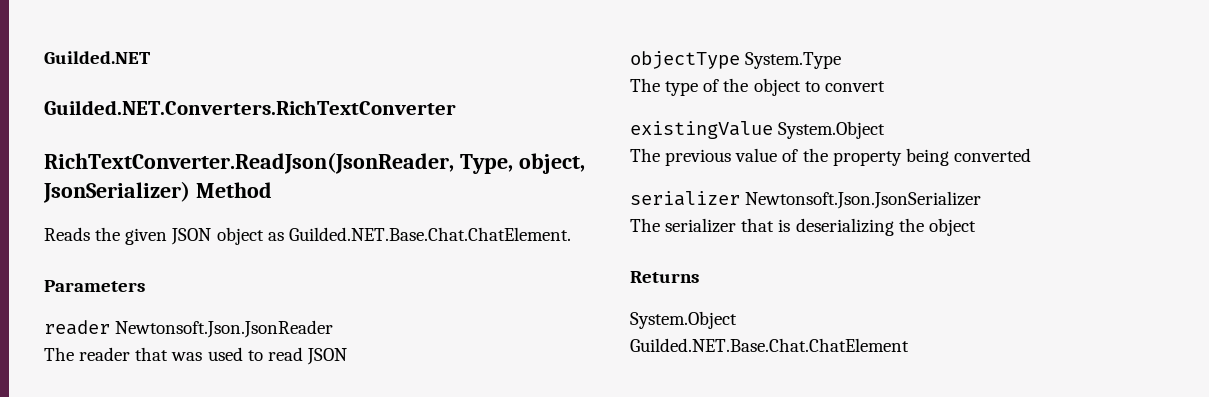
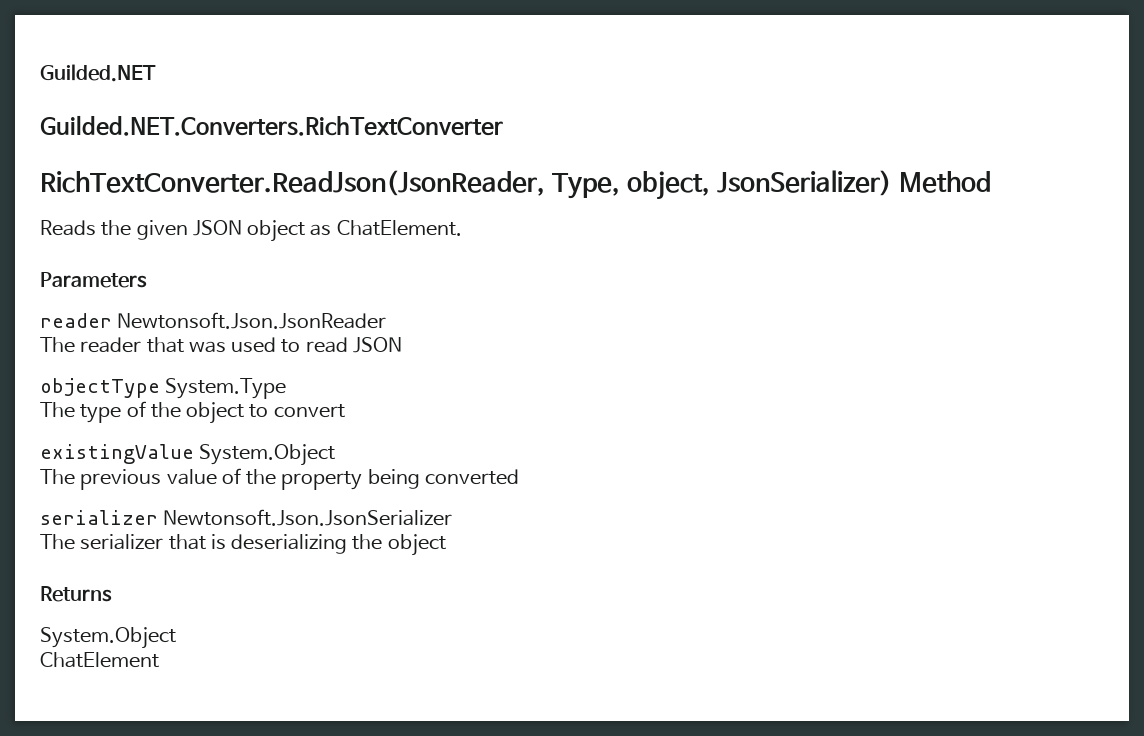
[288,227,571,241] Guilded.NET.Base.Chat.ChatElement. -> [336,220,462,236] ChatElement.
[630,338,909,352] Guilded.NET.Base.Chat.ChatElement -> [40,652,159,668] ChatElement

